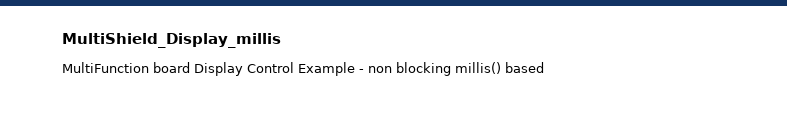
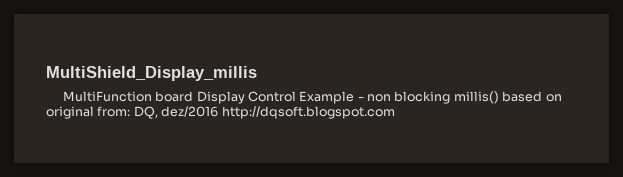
(544, 67) none -> [545,94,562,102] [46,106,395,119] on original from: DQ, dez/2016 http://dqsoft.blogspot.com

